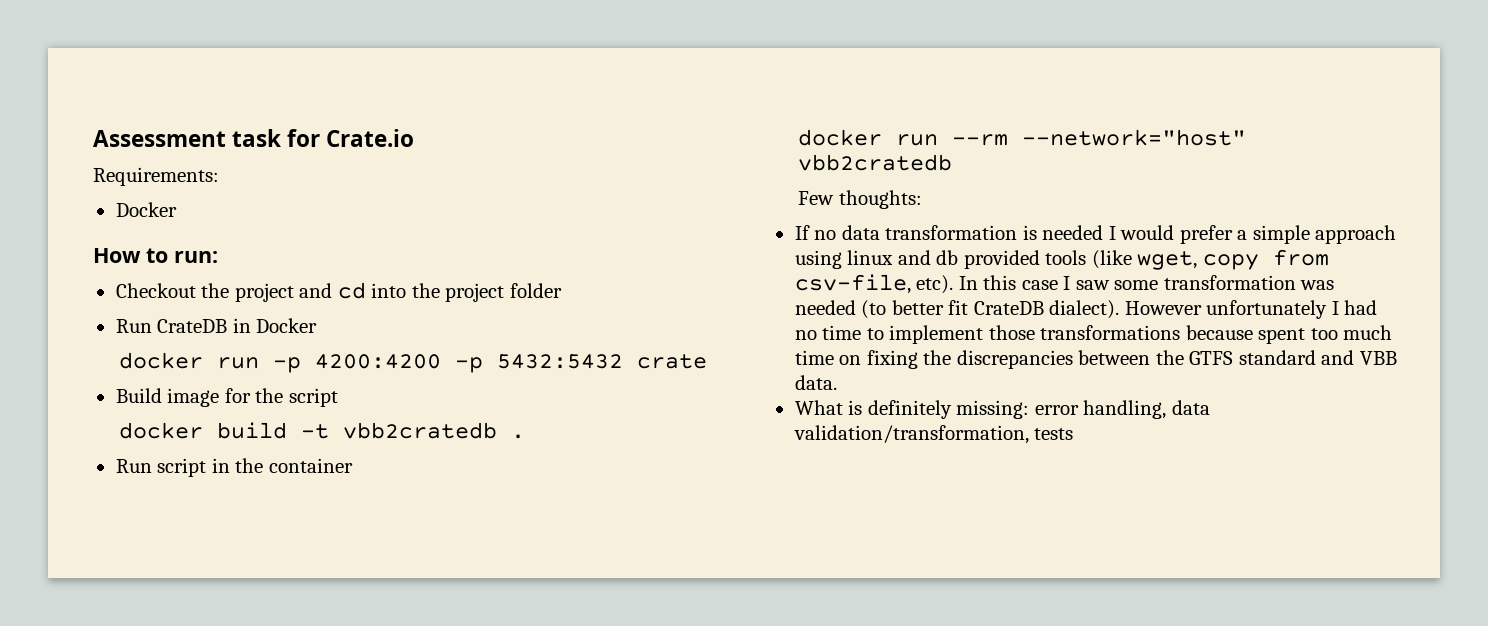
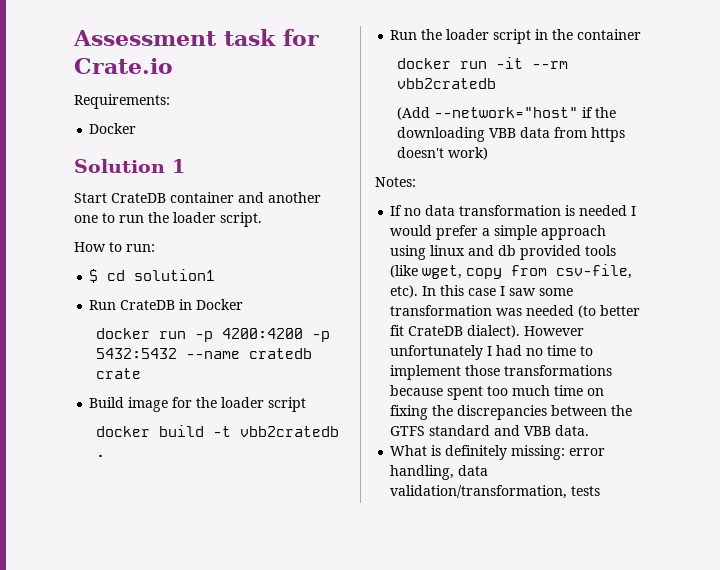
[93,248,218,263] [115,282,562,302] How to run: // Checkout the project and cd into the project folder -> [74,159,185,173] [74,192,321,203] [74,212,262,227] [74,242,155,252] [89,269,216,283] Solution 1 // Start CrateDB container and another one to run the loader script. // How to run: // $ cd solution1
(624, 361) none -> [186,348,313,359] --name cratedb
(284, 395) none -> [221,397,265,408] loader
(152, 466) none -> [421,29,490,40] the loader
[952,129,1247,146] --rm --network="host" -> [496,57,569,69] -it --rm
[798,190,922,209] Few thoughts: -> [397,107,617,120] [397,127,626,142] [397,147,489,160] [375,177,416,187] (Add --network="host" if the downloading VBB data from https doesn't work) // Notes:

